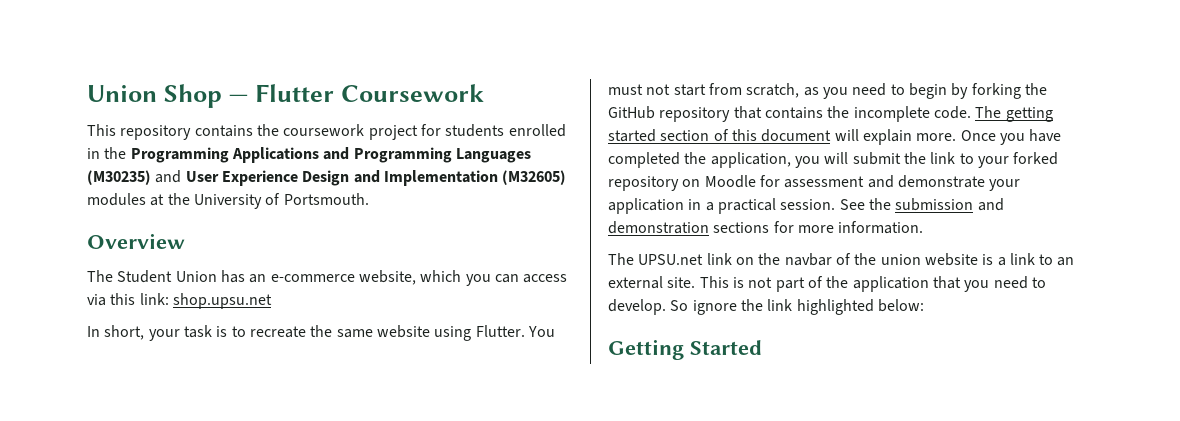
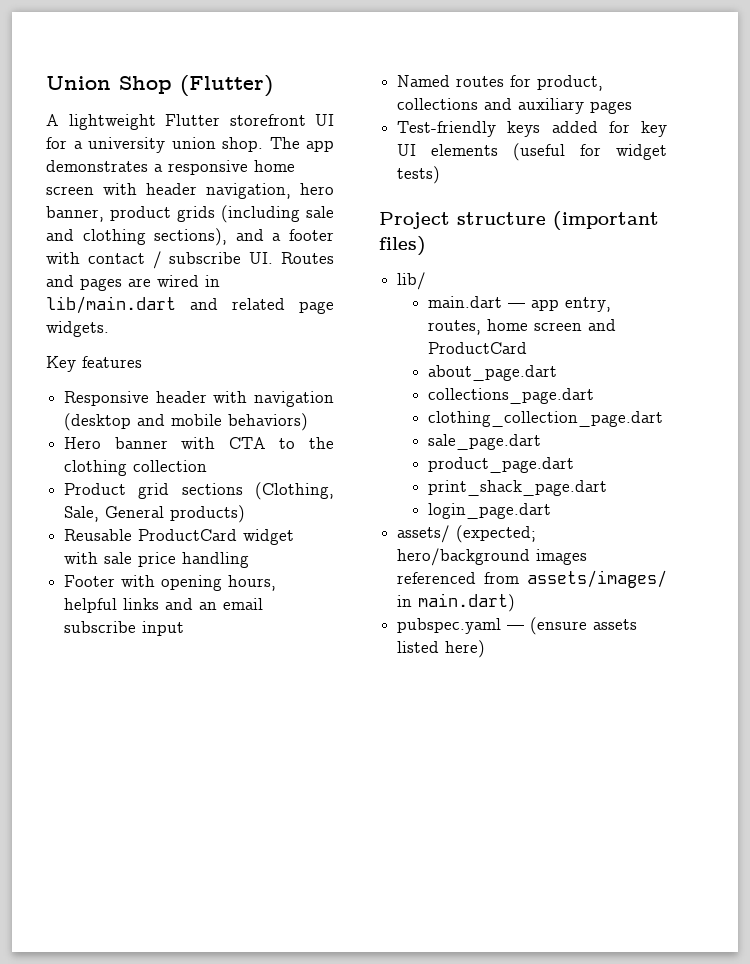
[228,84,484,102] [87,124,566,140] [87,147,531,163] [87,170,567,186] [87,193,369,209] [87,233,185,249] [87,270,568,286] [87,293,272,309] [87,325,555,341] [608,83,1047,99] [608,106,1053,122] [608,129,1062,145] [608,152,1059,168] [608,175,1021,191] [608,198,1004,214] [608,221,924,234] [608,253,1075,266] [608,276,1046,292] [608,299,924,315] [608,339,762,360] — Flutter Coursework // This repository contains the coursework project for students enrolled in the Programming Applications and Programming Languages (M30235) and User Experience Design and Implementation (M32605) modules at the University of Portsmouth. // Overview // The Student Union has an e-commerce website, which you can access via this link: shop.upsu.net // In short, your task is to recreate the same website using Flutter. You must not start from scratch, as you need to begin by forking the GitHub repository that contains the incomplete code. The getting started section of this document will explain more. Once you have completed the application, you will submit the link to your forked repository on Moodle for assessment and demonstrate your application in a practical session. See the submission and demonstration sections for more information. // The UPSU.net link on the navbar of the union website is a link to an external site. This is not part of the application that you need to develop. So ignore the link highlighted below: // Getting Started -> [180,75,273,97] [46,114,334,130] [46,137,334,153] [46,160,295,175] [46,183,334,199] [46,205,334,223] [46,228,334,246] [46,251,334,269] [46,275,220,291] [46,296,334,314] [46,321,109,337] [46,356,142,372] [64,391,334,407] [64,413,309,431] [64,437,334,449] [64,460,208,476] [64,482,334,500] [64,505,246,523] [64,529,295,545] [64,552,250,568] [64,575,277,591] [64,598,264,613] [64,621,185,636] [397,75,604,91] [397,98,633,114] [397,121,667,137] [397,143,667,161] [397,166,441,184] [379,211,659,230] [379,236,426,256] [397,272,427,290] [428,296,612,312] [428,319,617,335] [428,342,528,354] [428,365,558,381] [428,388,595,404] [428,411,664,427] [428,434,542,450] [428,457,575,473] [428,480,608,496] [428,503,552,519] [397,525,537,543] [397,548,588,566] [397,570,667,588] [397,593,516,612] [397,617,638,635] [397,640,486,658] (Flutter) // A lightweight Flutter storefront UI for a university union shop. The app demonstrates a responsive home screen with header navigation, hero banner, product grids (including sale and clothing sections), and a footer with contact / subscribe UI. Routes and pages are wired in lib/main.dart and related page widgets. // Key features // Responsive header with navigation (desktop and mobile behaviors) // Hero banner with CTA to the clothing collection // Product grid sections (Clothing, Sale, General products) // Reusable ProductCard widget with sale price handling // Footer with opening hours, helpful links and an email subscribe input // Named routes for product, collections and auxiliary pages // Test-friendly keys added for key UI elements (useful for widget tests) // Project structure (important files) // lib/ // main.dart — app entry, routes, home screen and ProductCard // about_page.dart // collections_page.dart // clothing_collection_page.dart // sale_page.dart // product_page.dart // print_shack_page.dart // login_page.dart // assets/ (expected; hero/background images referenced from assets/images/ in main.dart) // pubspec.yaml — (ensure assets listed here)

